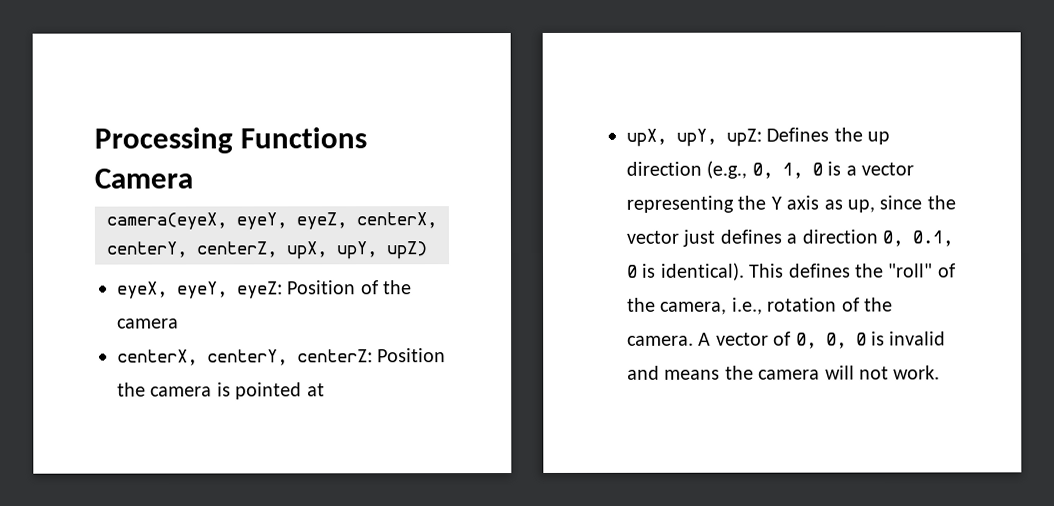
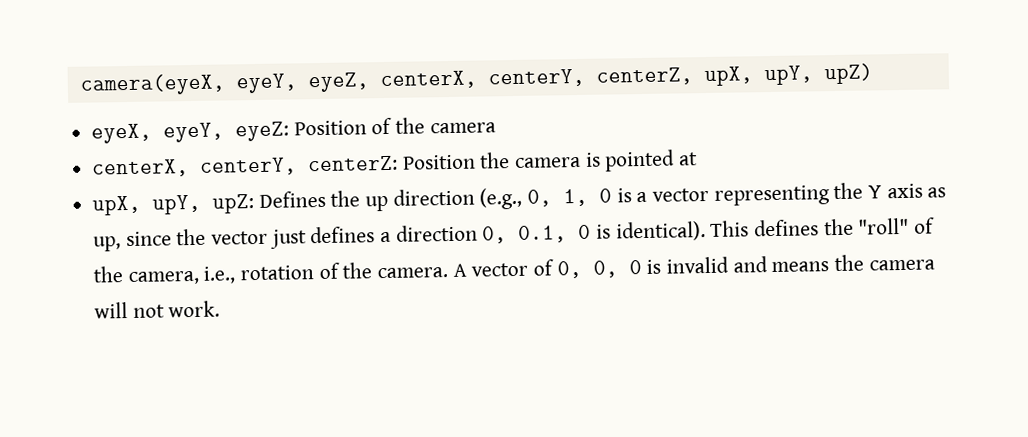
[94,127,368,154] [94,168,193,189] Processing Functions Camera // -> (79, 84) none

